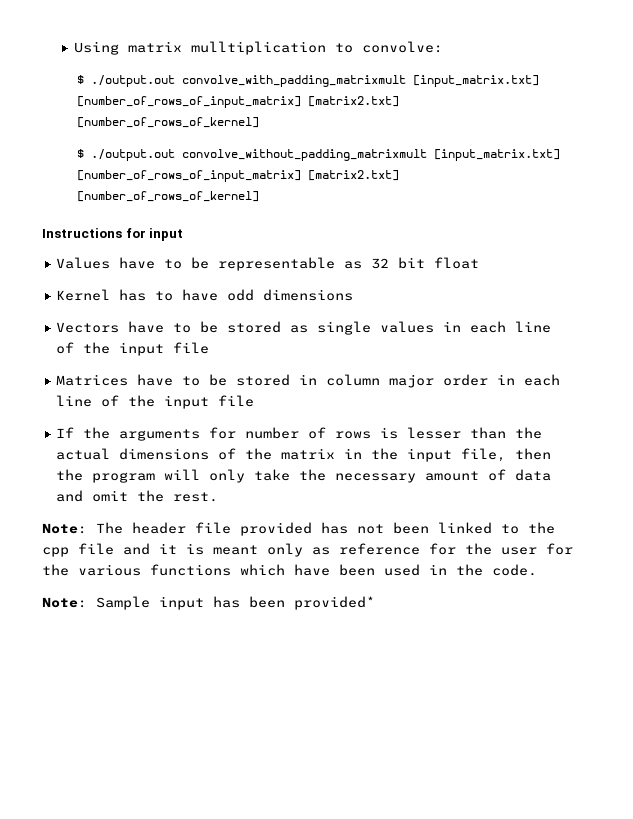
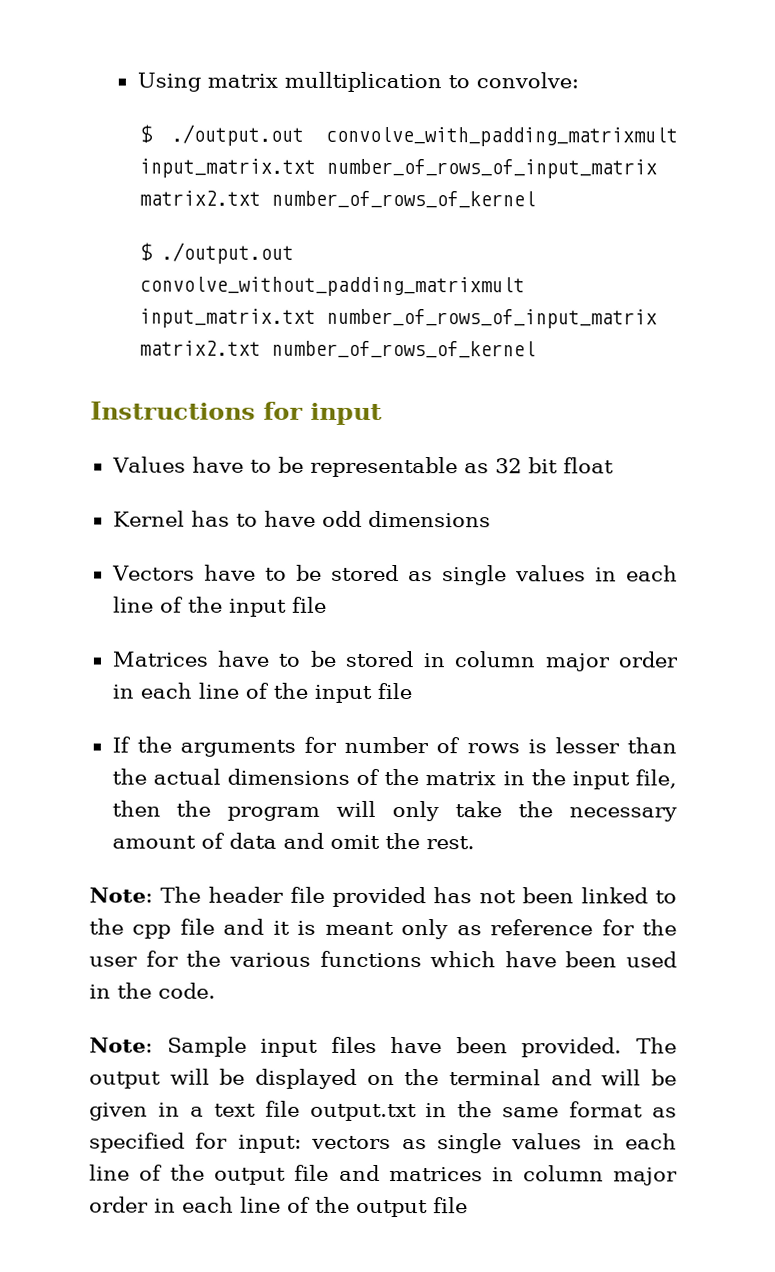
[413,75,540,87] [77,96,400,108] [77,117,260,128] [input_matrix.txt] [number_of_rows_of_input_matrix] [matrix2.txt] [number_of_rows_of_kernel] -> [138,158,657,179] [138,190,536,209] input_matrix.txt number_of_rows_of_input_matrix matrix2.txt number_of_rows_of_kernel
[434,149,561,161] [77,170,400,182] [77,191,260,202] [input_matrix.txt] [number_of_rows_of_input_matrix] [matrix2.txt] [number_of_rows_of_kernel] -> [138,308,657,329] [138,340,536,359] input_matrix.txt number_of_rows_of_input_matrix matrix2.txt number_of_rows_of_kernel
[213,596,375,610] has been provided* -> [330,1036,677,1058] [89,1068,677,1089] [89,1100,677,1122] [89,1132,677,1154] [89,1164,678,1186] [89,1196,468,1218] files have been provided. The output will be displayed on the terminal and will be given in a text file output.txt in the same format as specified for input: vectors as single values in each line of the output file and matrices in column major order in each line of the output file

